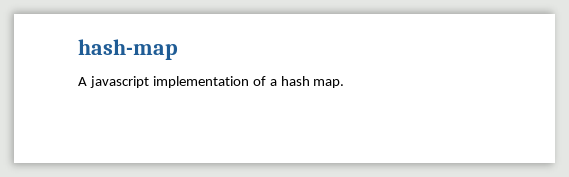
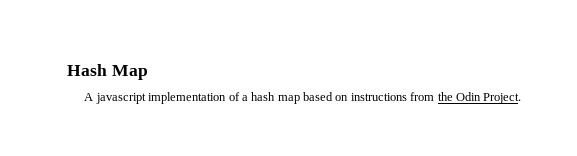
[78,39,178,60] hash-map -> [67,64,148,80] Hash Map
[313,79,345,88] map. -> [277,92,522,104] map based on instructions from the Odin Project.

